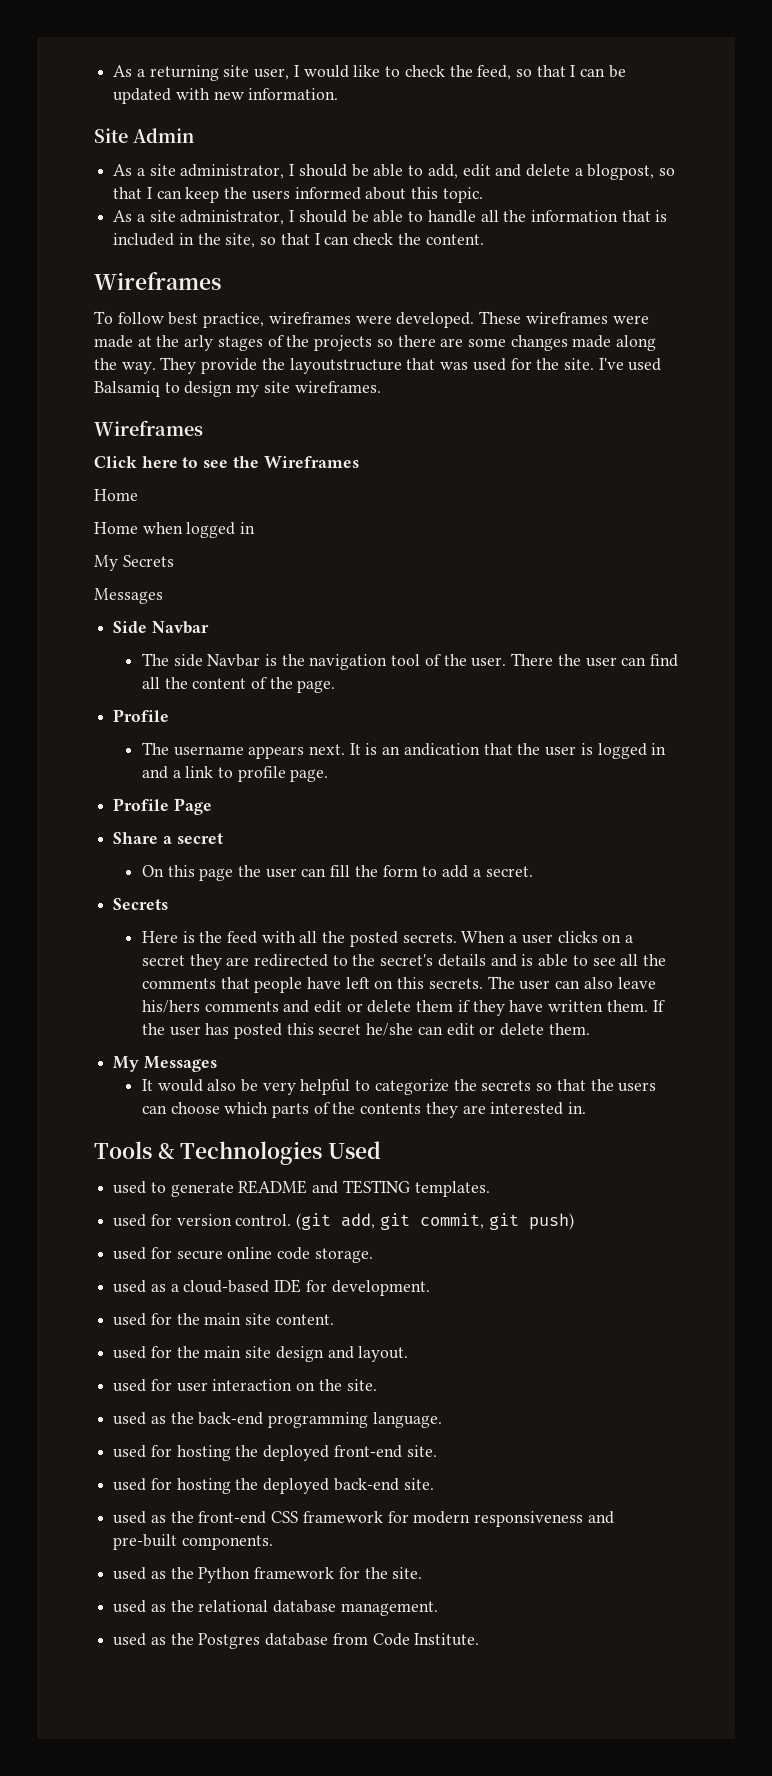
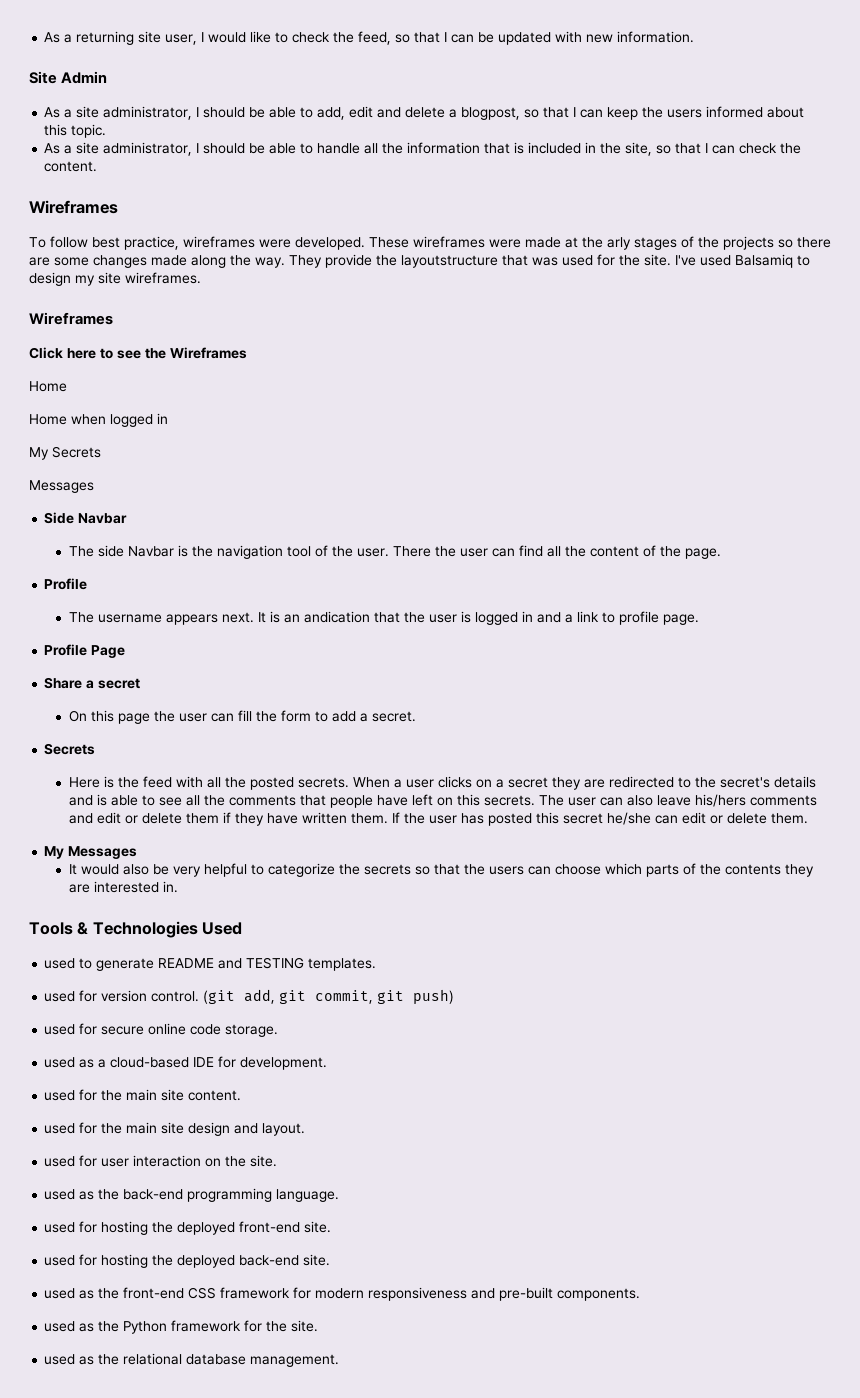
[113,1633,480,1649] // used as the Postgres database from Code Institute. -> (340, 1360) none

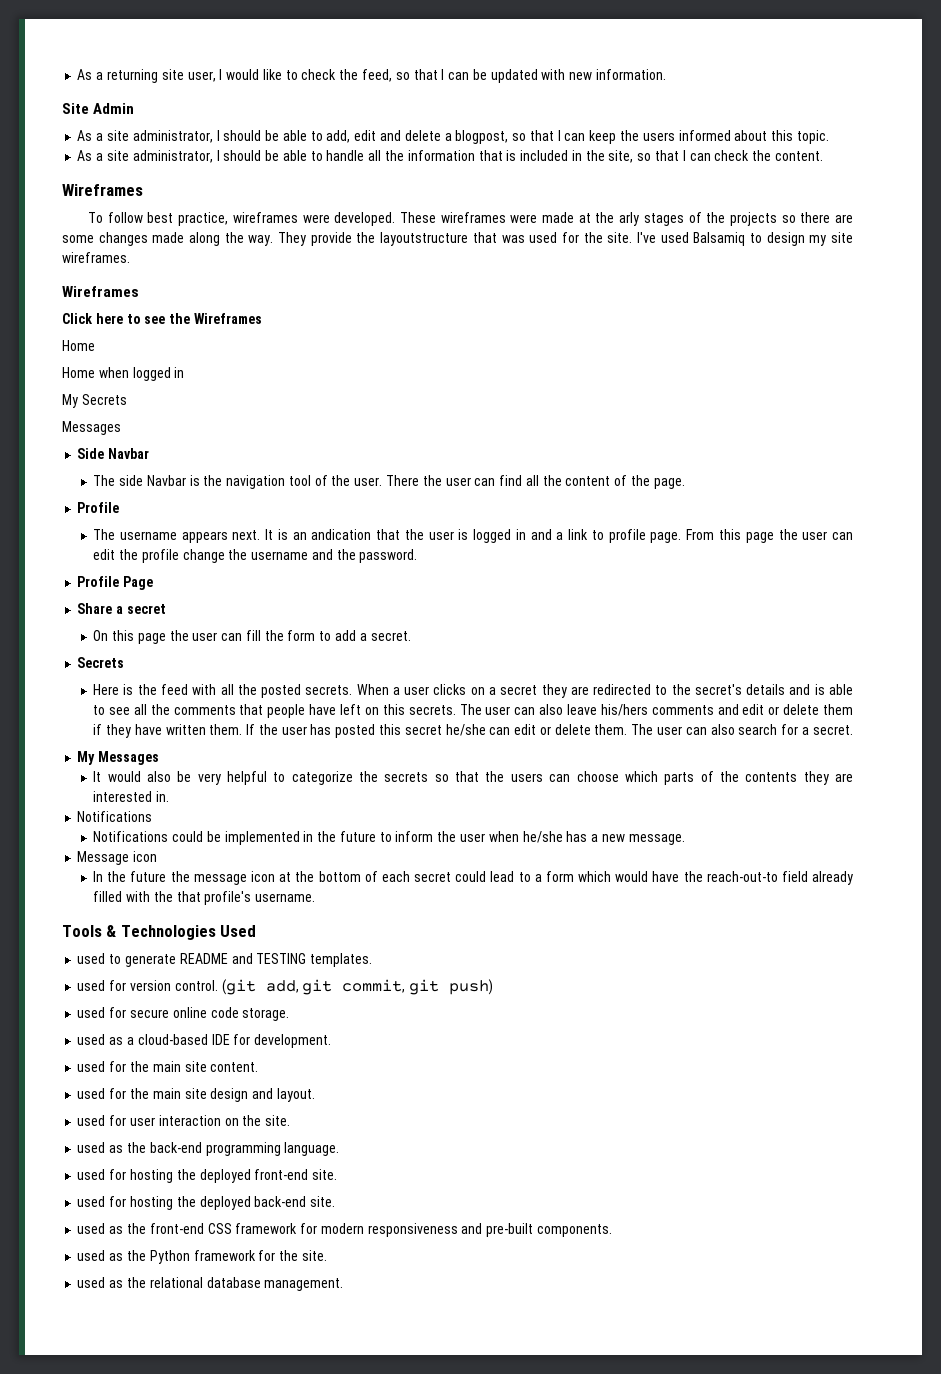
(699, 619) none -> [686,529,853,543] [93,549,418,563] From this page the user can edit the profile change the username and the password.
(808, 818) none -> [631,724,853,735] The user can also search for a secret.
(178, 887) none -> [77,811,153,822] [93,831,685,845] [77,851,158,865] [93,871,853,885] [93,891,316,905] // Notifications // Notifications could be implemented in the future to inform the user when he/she has a new message. // Message icon // In the future the message icon at the bottom of each secret could lead to a form which would have the reach-out-to field already filled with the that profile's username.

